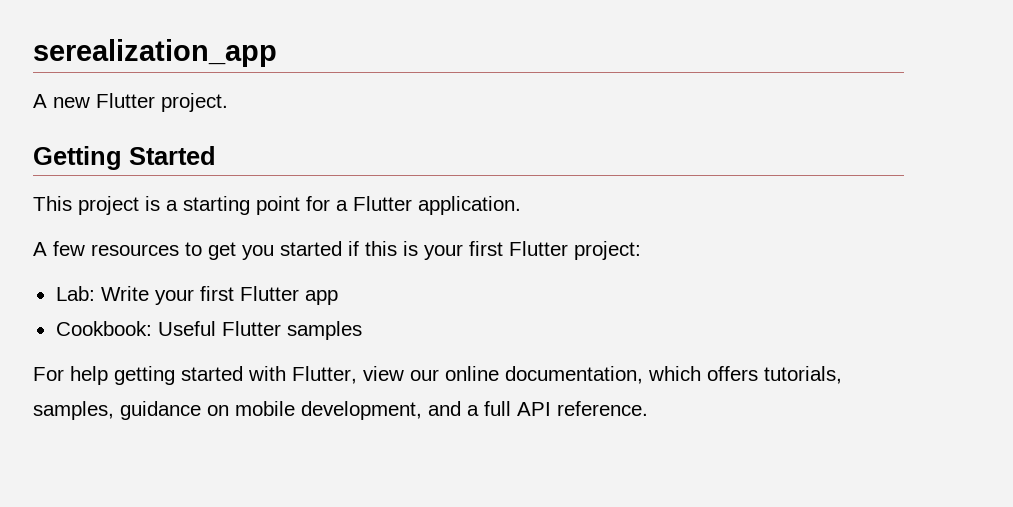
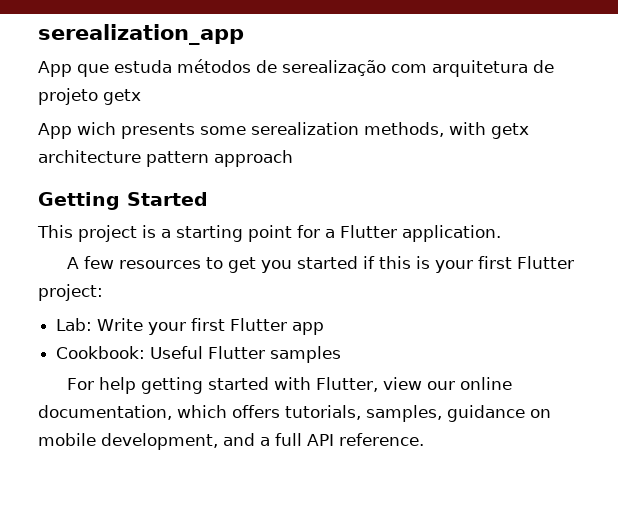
[33,93,228,112] A new Flutter project. -> [38,59,554,77] [38,88,141,105] [38,122,529,139] [38,150,293,167] App que estuda métodos de serealização com arquitetura de projeto getx // App wich presents some serealization methods, with getx architecture pattern approach

